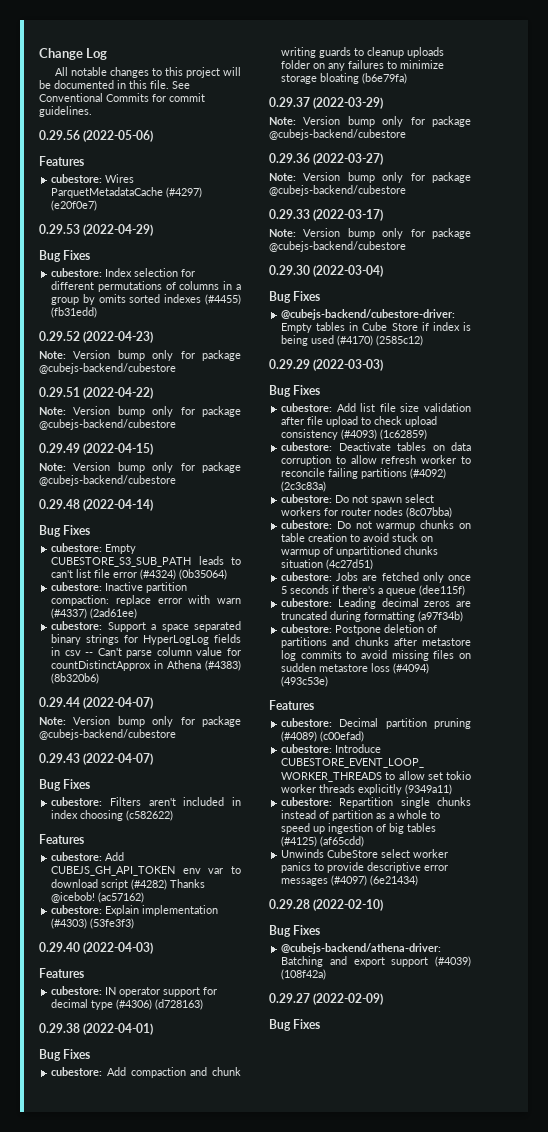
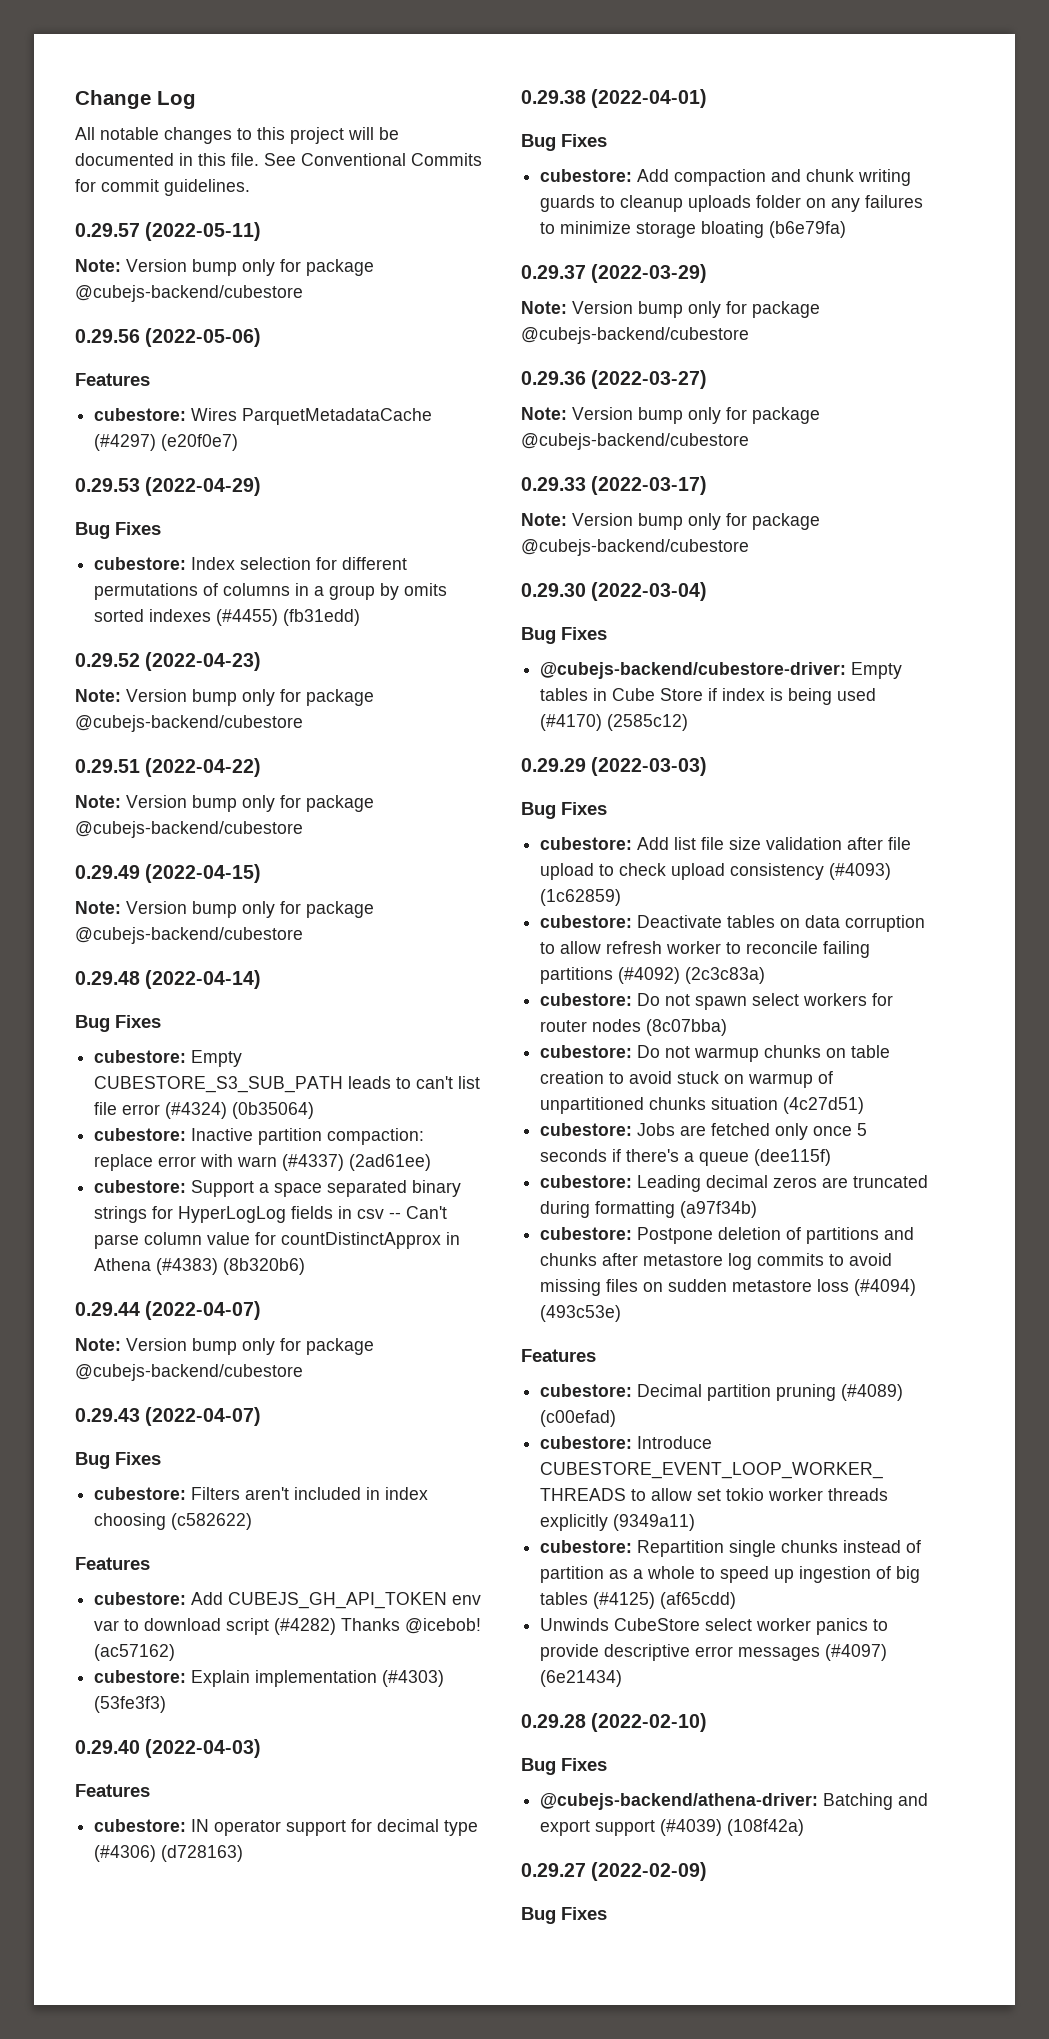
(92, 111) none -> [75,222,262,241] [75,259,374,276] [75,285,303,302] // 0.29.57 (2022-05-11) // Note: Version bump only for package @cubejs-backend/cubestore

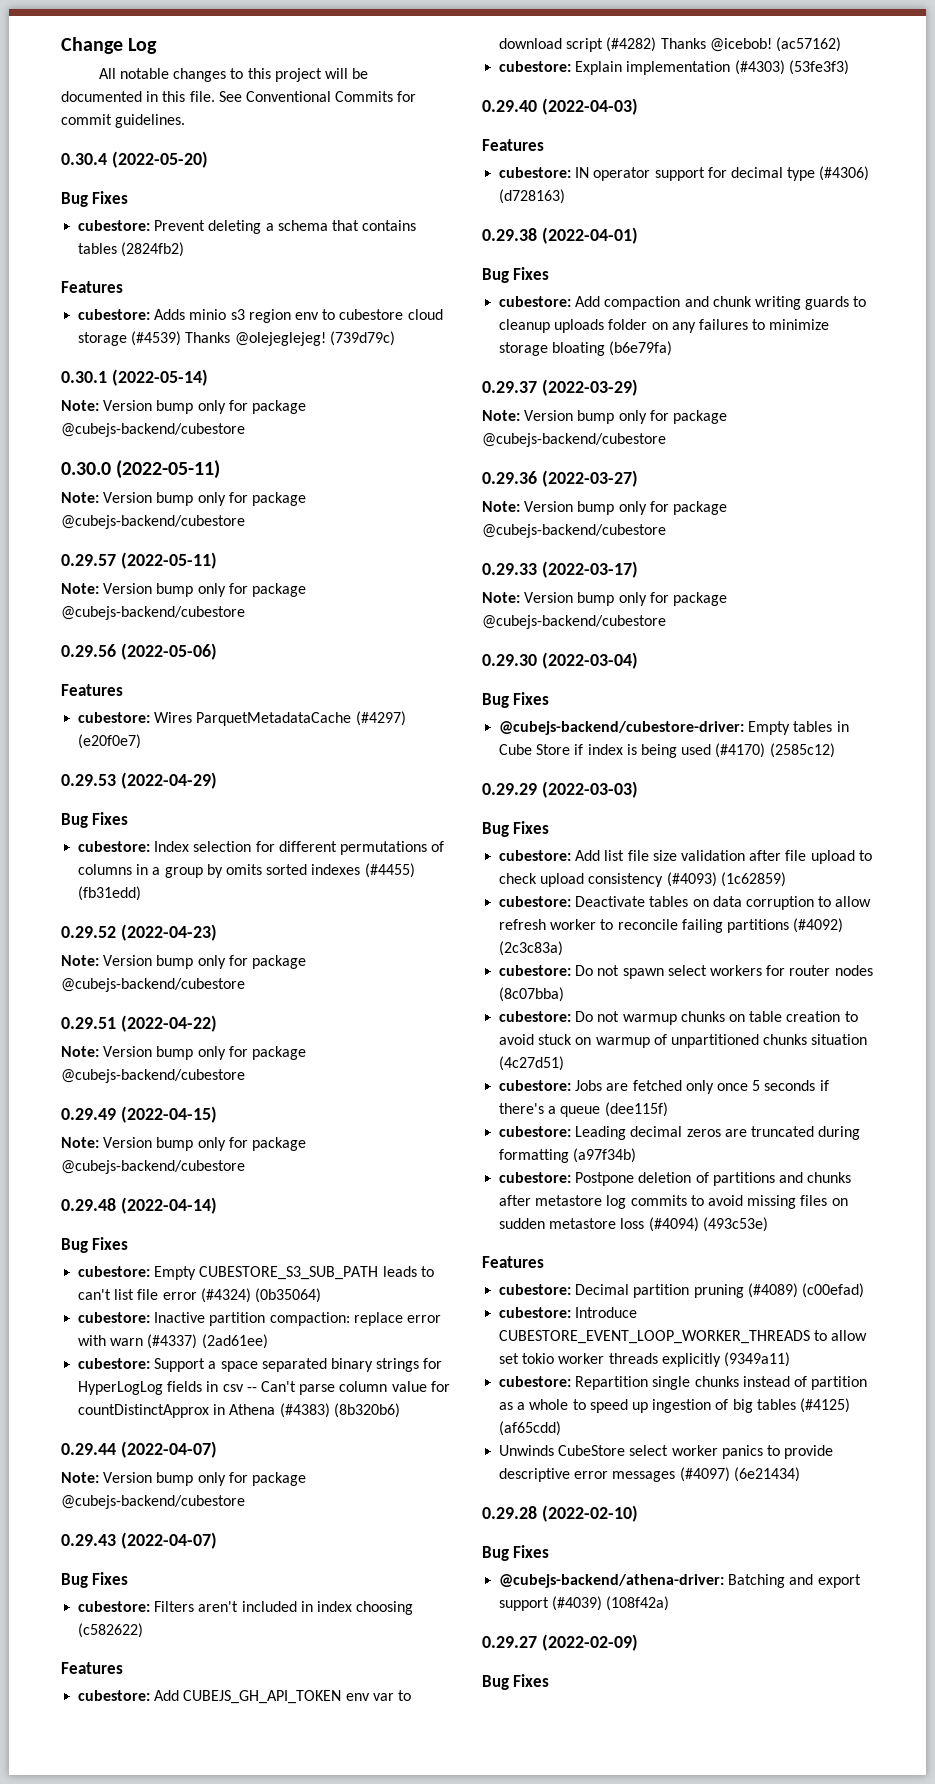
(250, 187) none -> [61,151,208,168] [61,191,129,207] [78,220,417,234] [78,242,185,257] [61,281,123,293] [78,309,443,323] [78,331,395,346] [61,369,208,386] [61,400,306,414] [61,423,245,437] [61,460,221,479] [61,492,306,506] [61,515,245,529] // 0.30.4 (2022-05-20) // Bug Fixes // cubestore: Prevent deleting a schema that contains tables (2824fb2) // Features // cubestore: Adds minio s3 region env to cubestore cloud storage (#4539) Thanks @olejeglejeg! (739d79c) // 0.30.1 (2022-05-14) // Note: Version bump only for package @cubejs-backend/cubestore // 0.30.0 (2022-05-11) // Note: Version bump only for package @cubejs-backend/cubestore

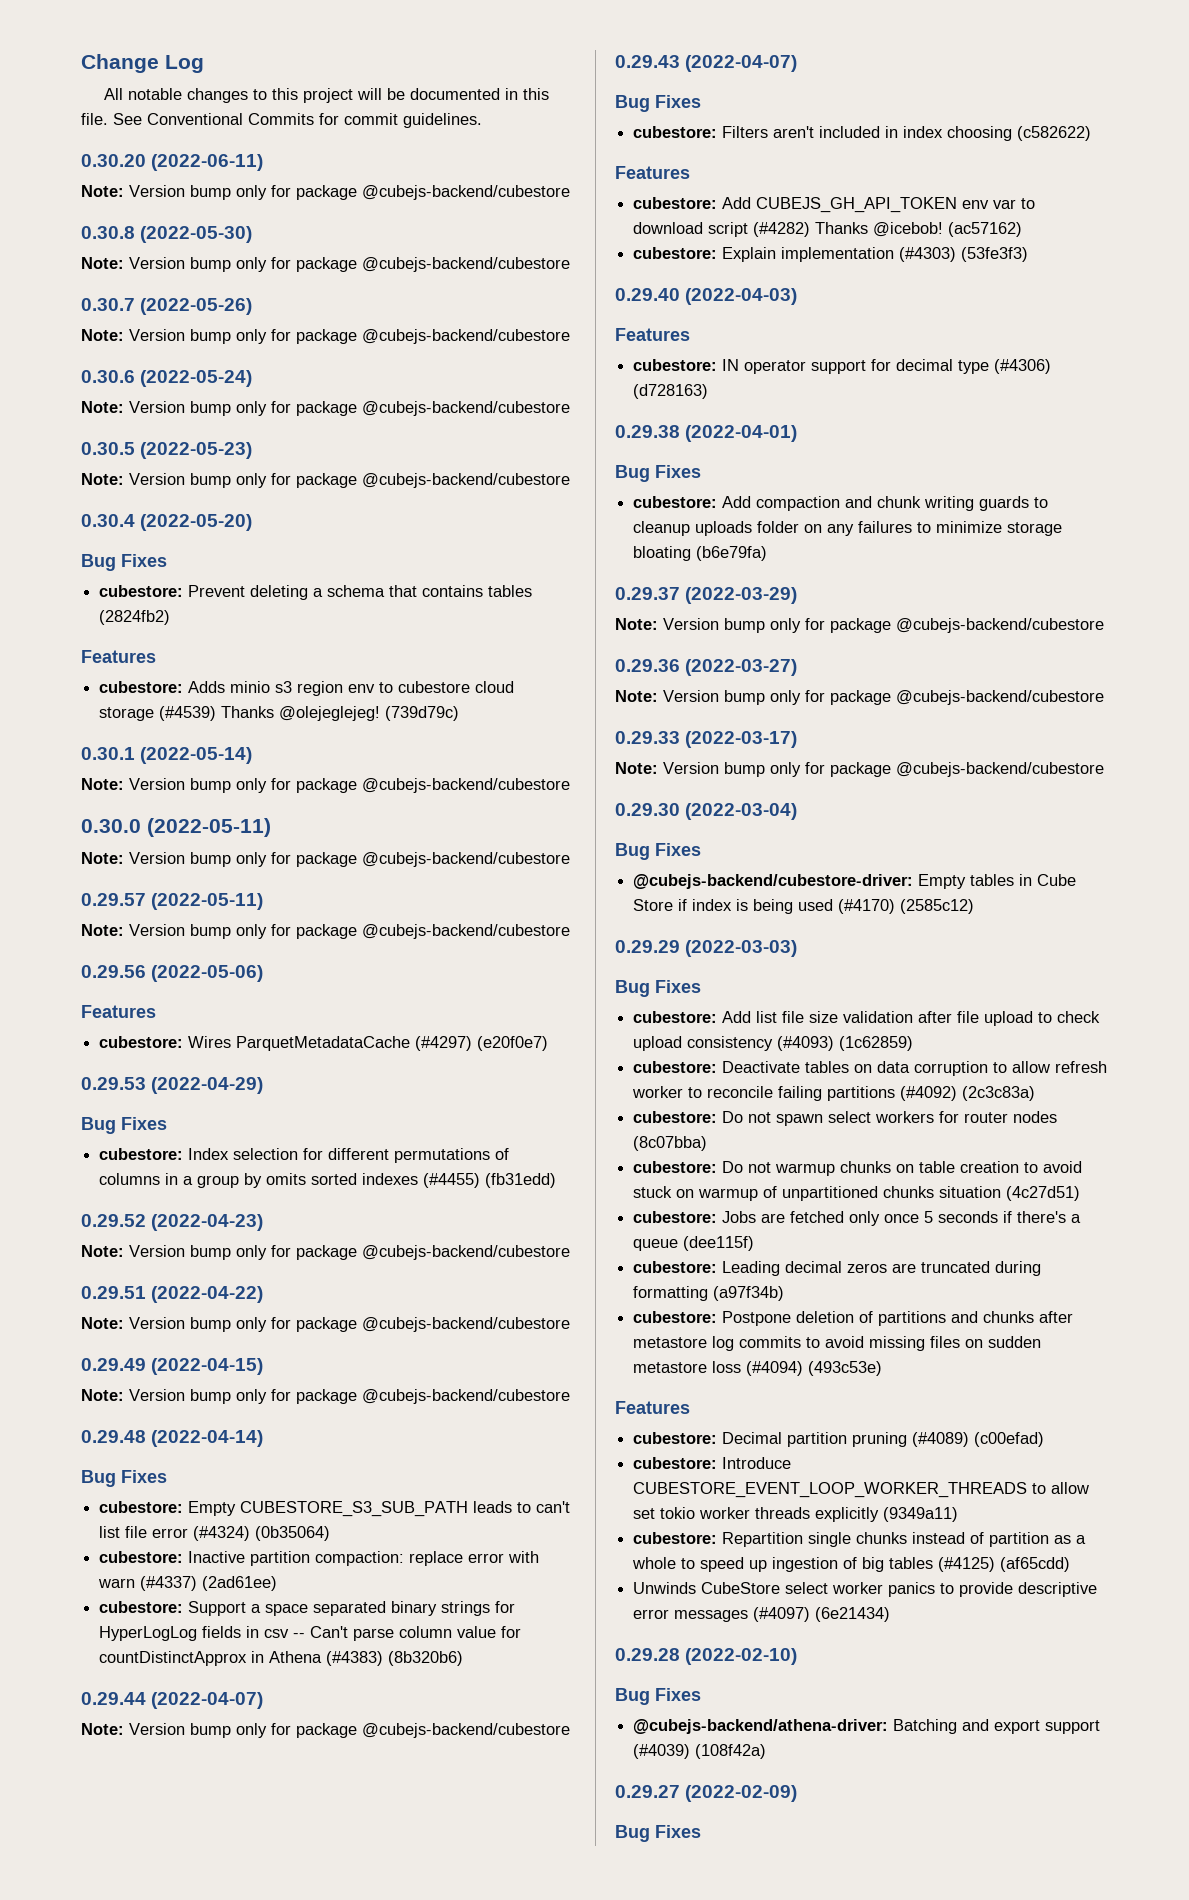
(186, 121) none -> [81,154,264,171] [81,185,570,200] [81,226,253,243] [81,257,570,272] [81,298,253,315] [81,329,570,344] [81,370,253,387] [81,401,570,416] [81,442,253,459] [81,473,570,488] // 0.30.20 (2022-06-11) // Note: Version bump only for package @cubejs-backend/cubestore // 0.30.8 (2022-05-30) // Note: Version bump only for package @cubejs-backend/cubestore // 0.30.7 (2022-05-26) // Note: Version bump only for package @cubejs-backend/cubestore // 0.30.6 (2022-05-24) // Note: Version bump only for package @cubejs-backend/cubestore // 0.30.5 (2022-05-23) // Note: Version bump only for package @cubejs-backend/cubestore

